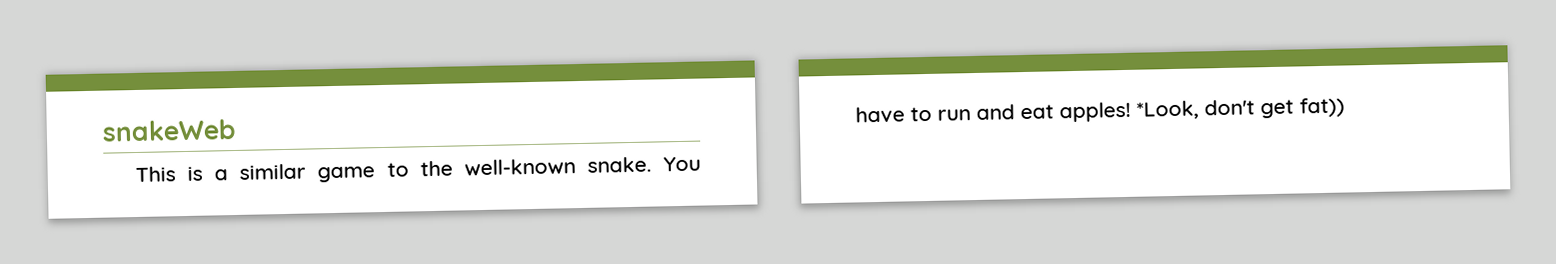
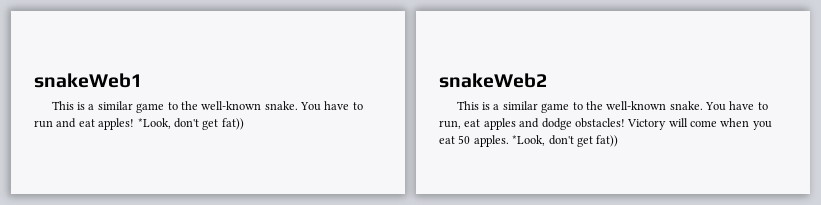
[102,118,237,142] snakeWeb -> [34,73,142,88] snakeWeb1
(1345, 107) none -> [439,73,547,88] [456,101,768,113] [439,118,772,130] [439,135,619,147] // snakeWeb2 // This is a similar game to the well-known snake. You have to run, eat apples and dodge obstacles! Victory will come when you eat 50 apples. *Look, don't get fat))

